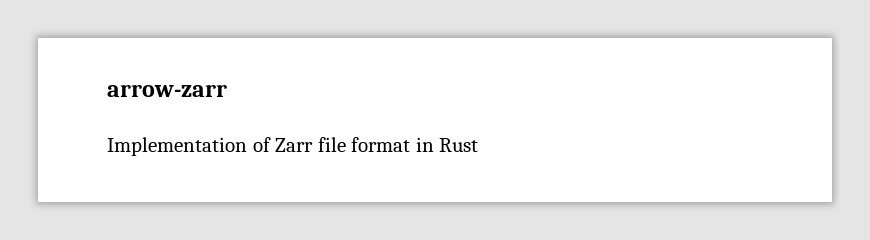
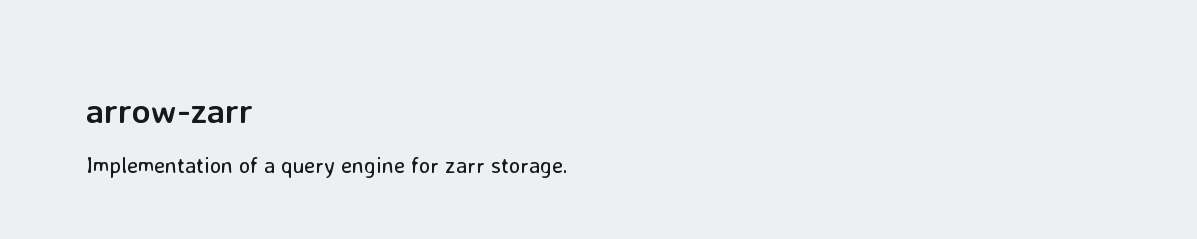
[275,137,479,152] Zarr file format in Rust -> [264,157,568,178] a query engine for zarr storage.

